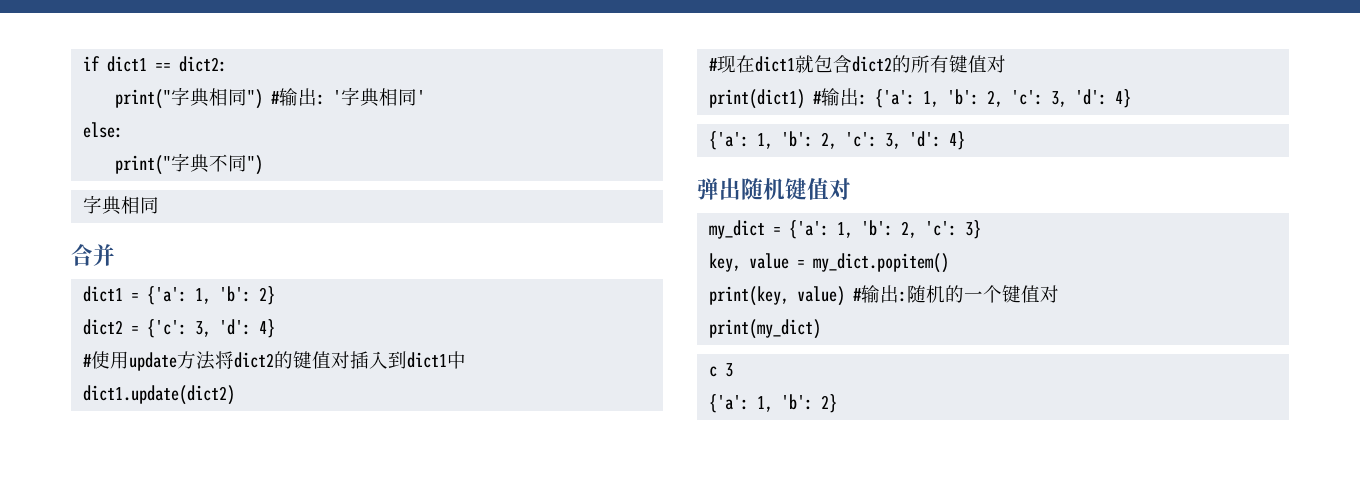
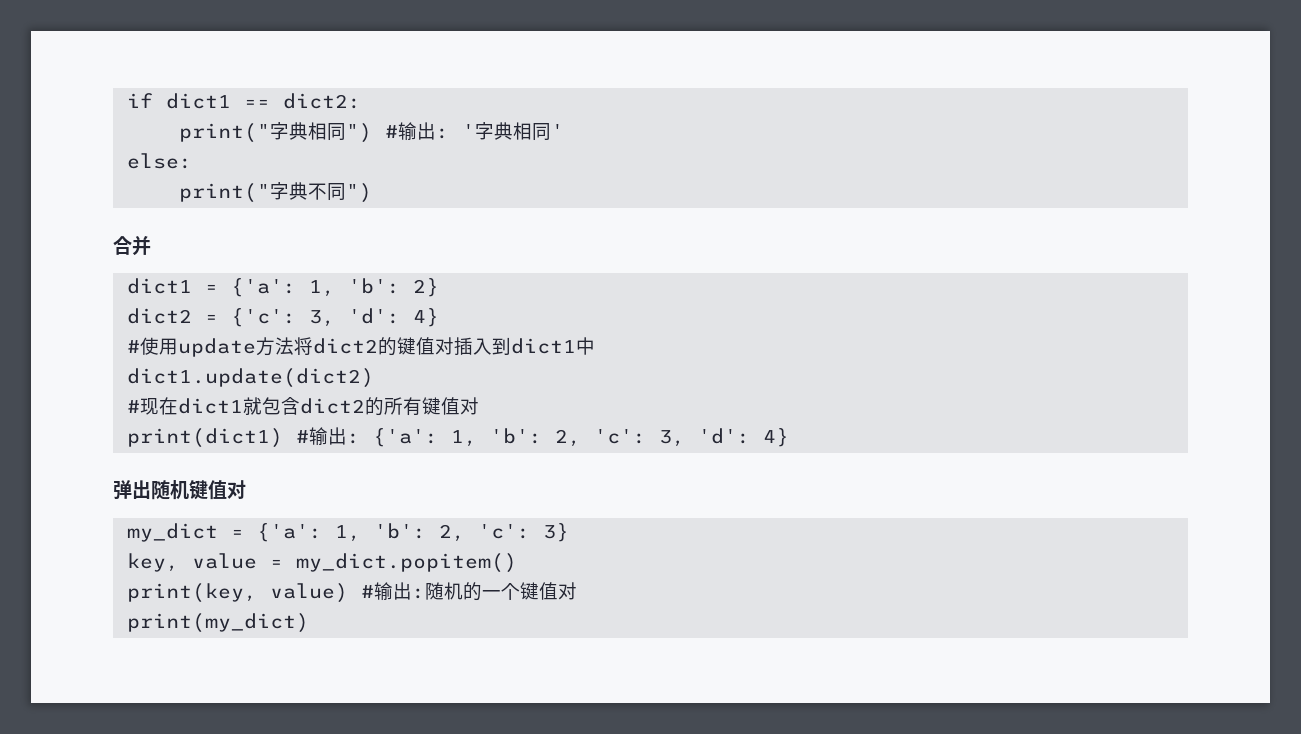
[83,195,159,215] // 字典相同 -> (372, 193) none
[709,131,965,150] // {'a': 1, 'b': 2, 'c': 3, 'd': 4} -> (789, 437) none
[709,363,733,377] [709,394,837,413] // c 3 // {'a': 1, 'b': 2} -> (309, 623) none

